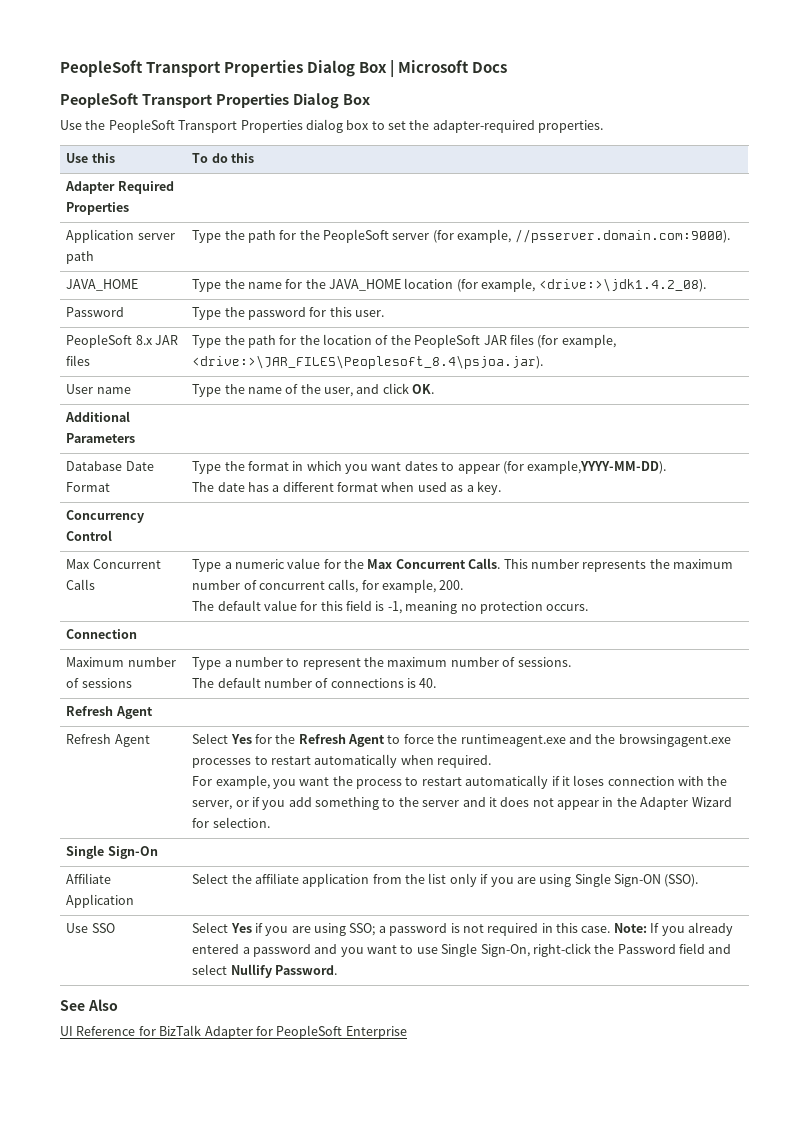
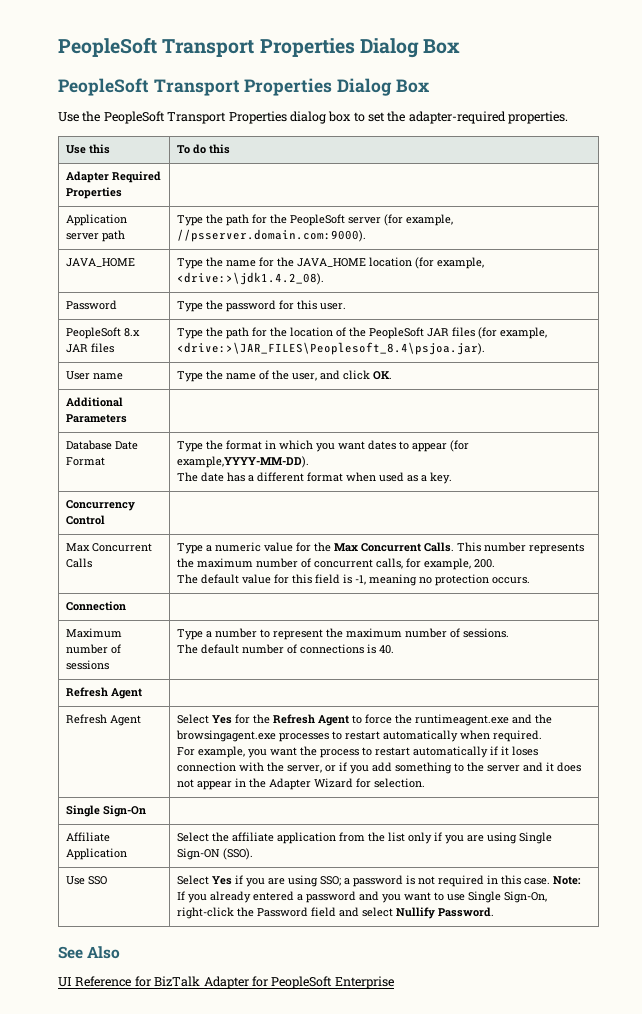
[60,60,508,78] PeopleSoft Transport Properties Dialog Box | Microsoft Docs -> [58,37,461,58] PeopleSoft Transport Properties Dialog Box

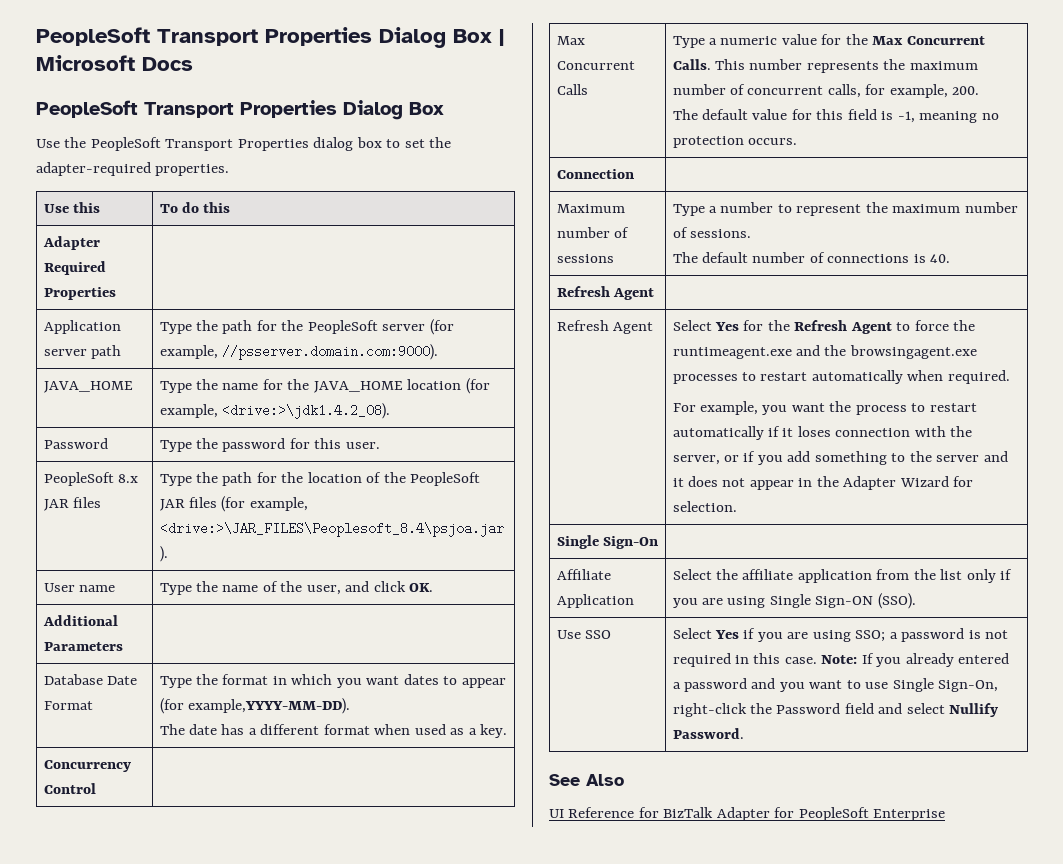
[58,37,461,58] PeopleSoft Transport Properties Dialog Box -> [36,27,504,48] [36,55,193,71] PeopleSoft Transport Properties Dialog Box | Microsoft Docs

